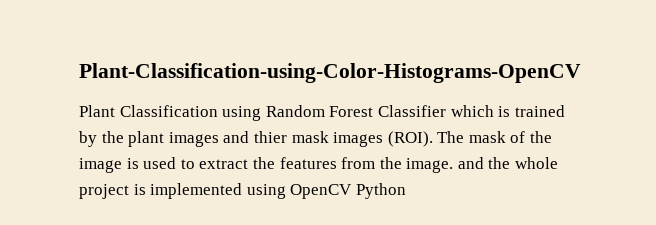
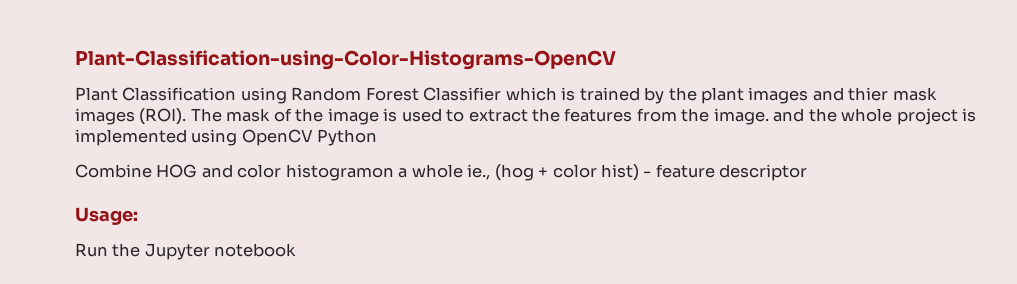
(406, 191) none -> [75,164,808,181] [75,207,138,225] [75,243,297,260] // Combine HOG and color histogramon a whole ie., (hog + color hist) - feature descriptor // Usage: // Run the Jupyter notebook

